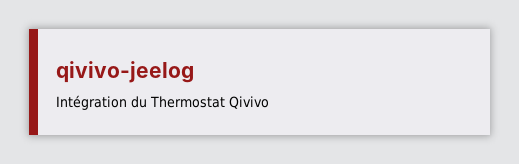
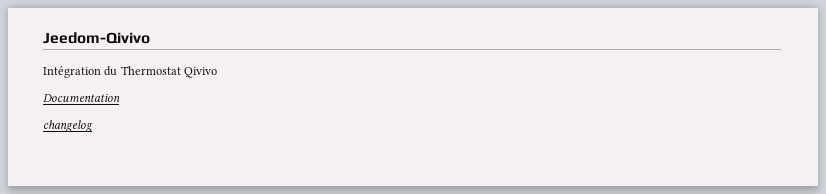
[56,61,194,83] qivivo-jeelog -> [43,32,150,44] Jeedom-Qivivo
(269, 102) none -> [43,93,120,102] [43,120,93,132] // Documentation // changelog

